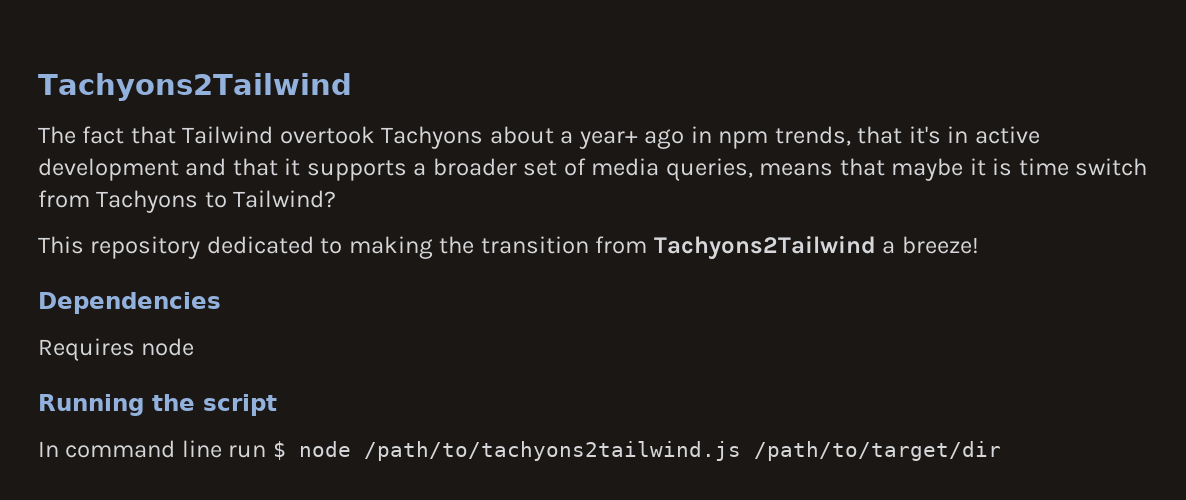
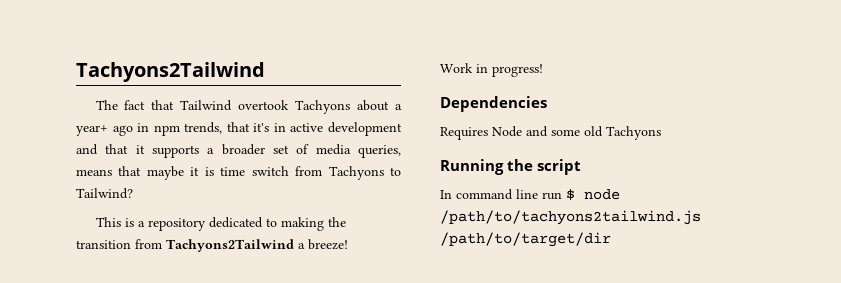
(84, 245) none -> [124,218,145,227] is a
(979, 245) none -> [440,63,543,77] // Work in progress!
[141,338,195,356] node -> [492,126,661,140] Node and some old Tachyons

